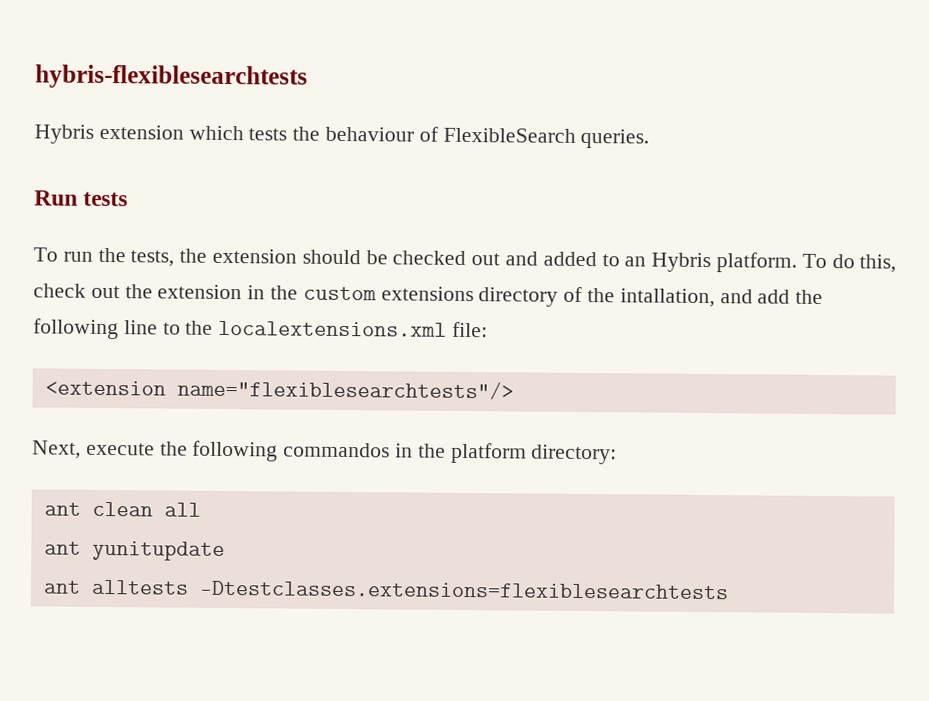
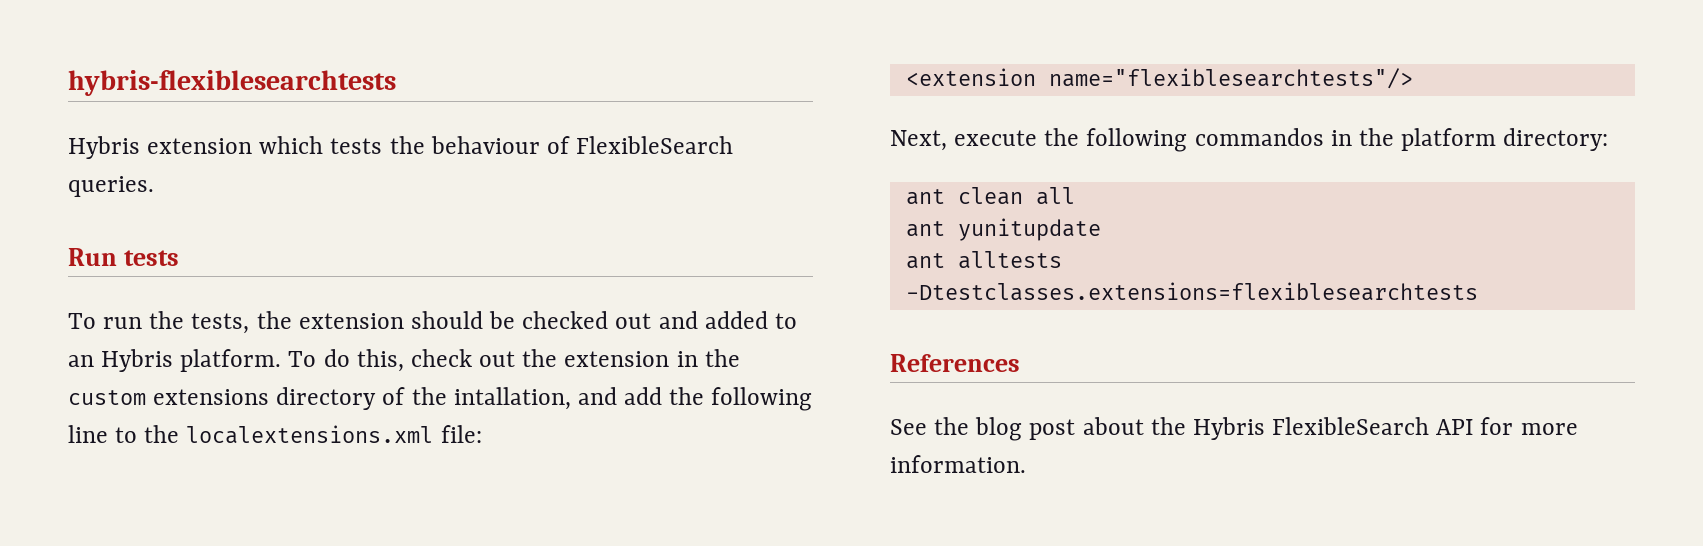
(729, 590) none -> [890,354,1020,372] [890,417,1578,441] [890,455,1026,473] // References // See the blog post about the Hybris FlexibleSearch API for more information.

